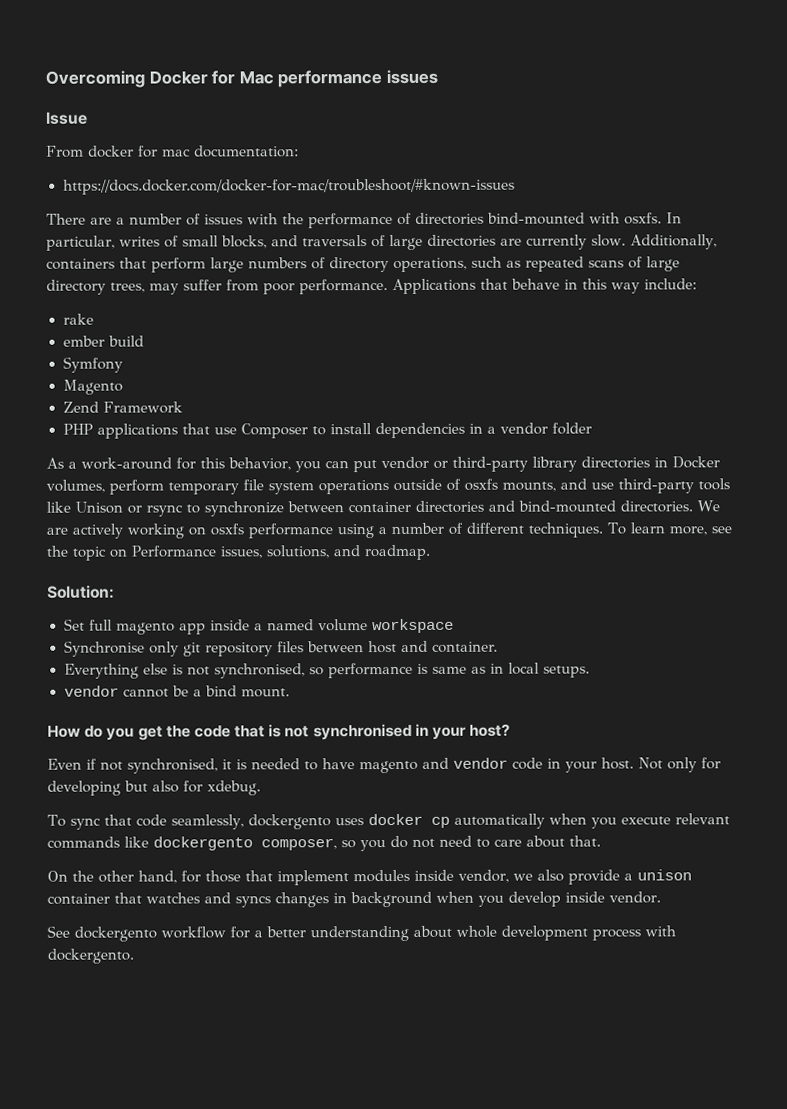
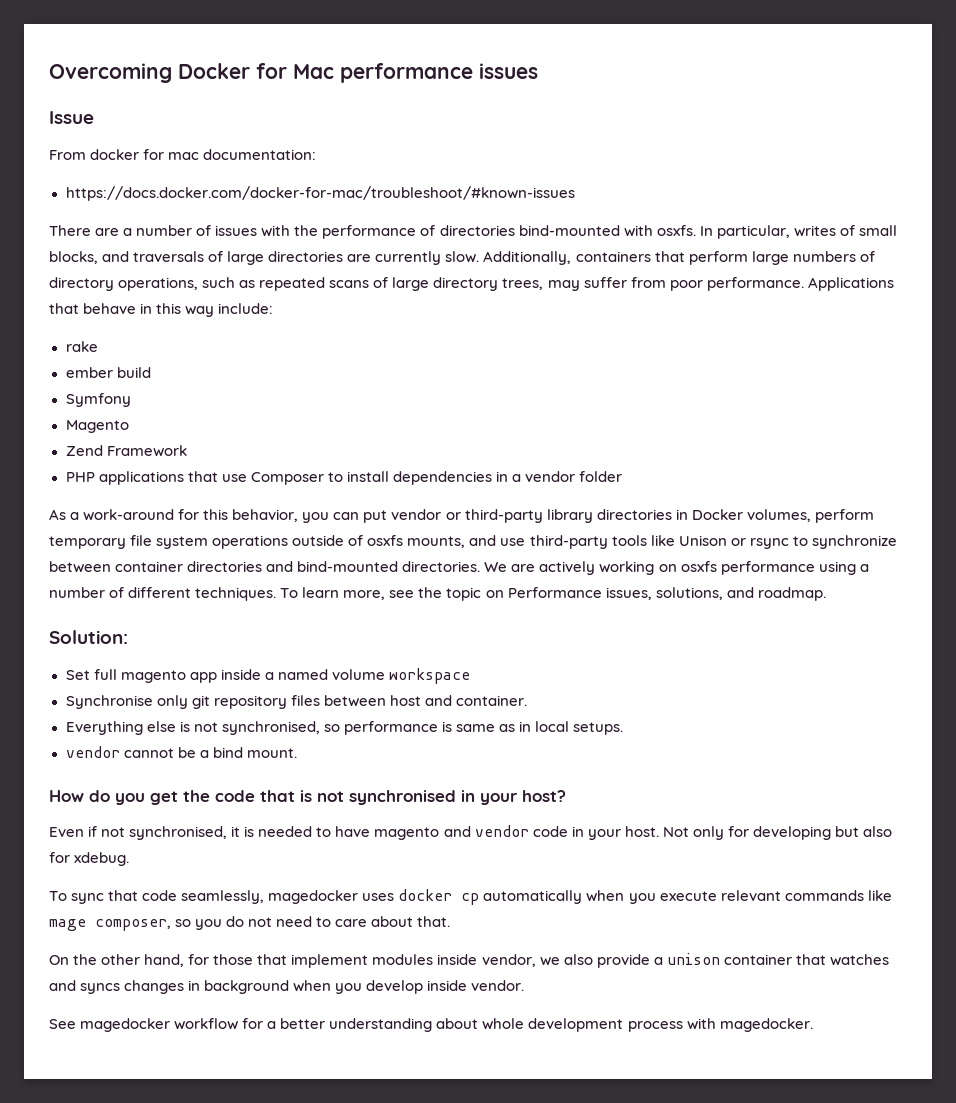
[247,814,331,830] dockergento -> [268,890,359,904] magedocker
[153,836,253,851] dockergento -> [49,919,86,931] mage
[74,926,157,942] dockergento -> [80,1018,171,1032] magedocker
[47,948,134,964] dockergento. -> [719,1018,813,1032] magedocker.

